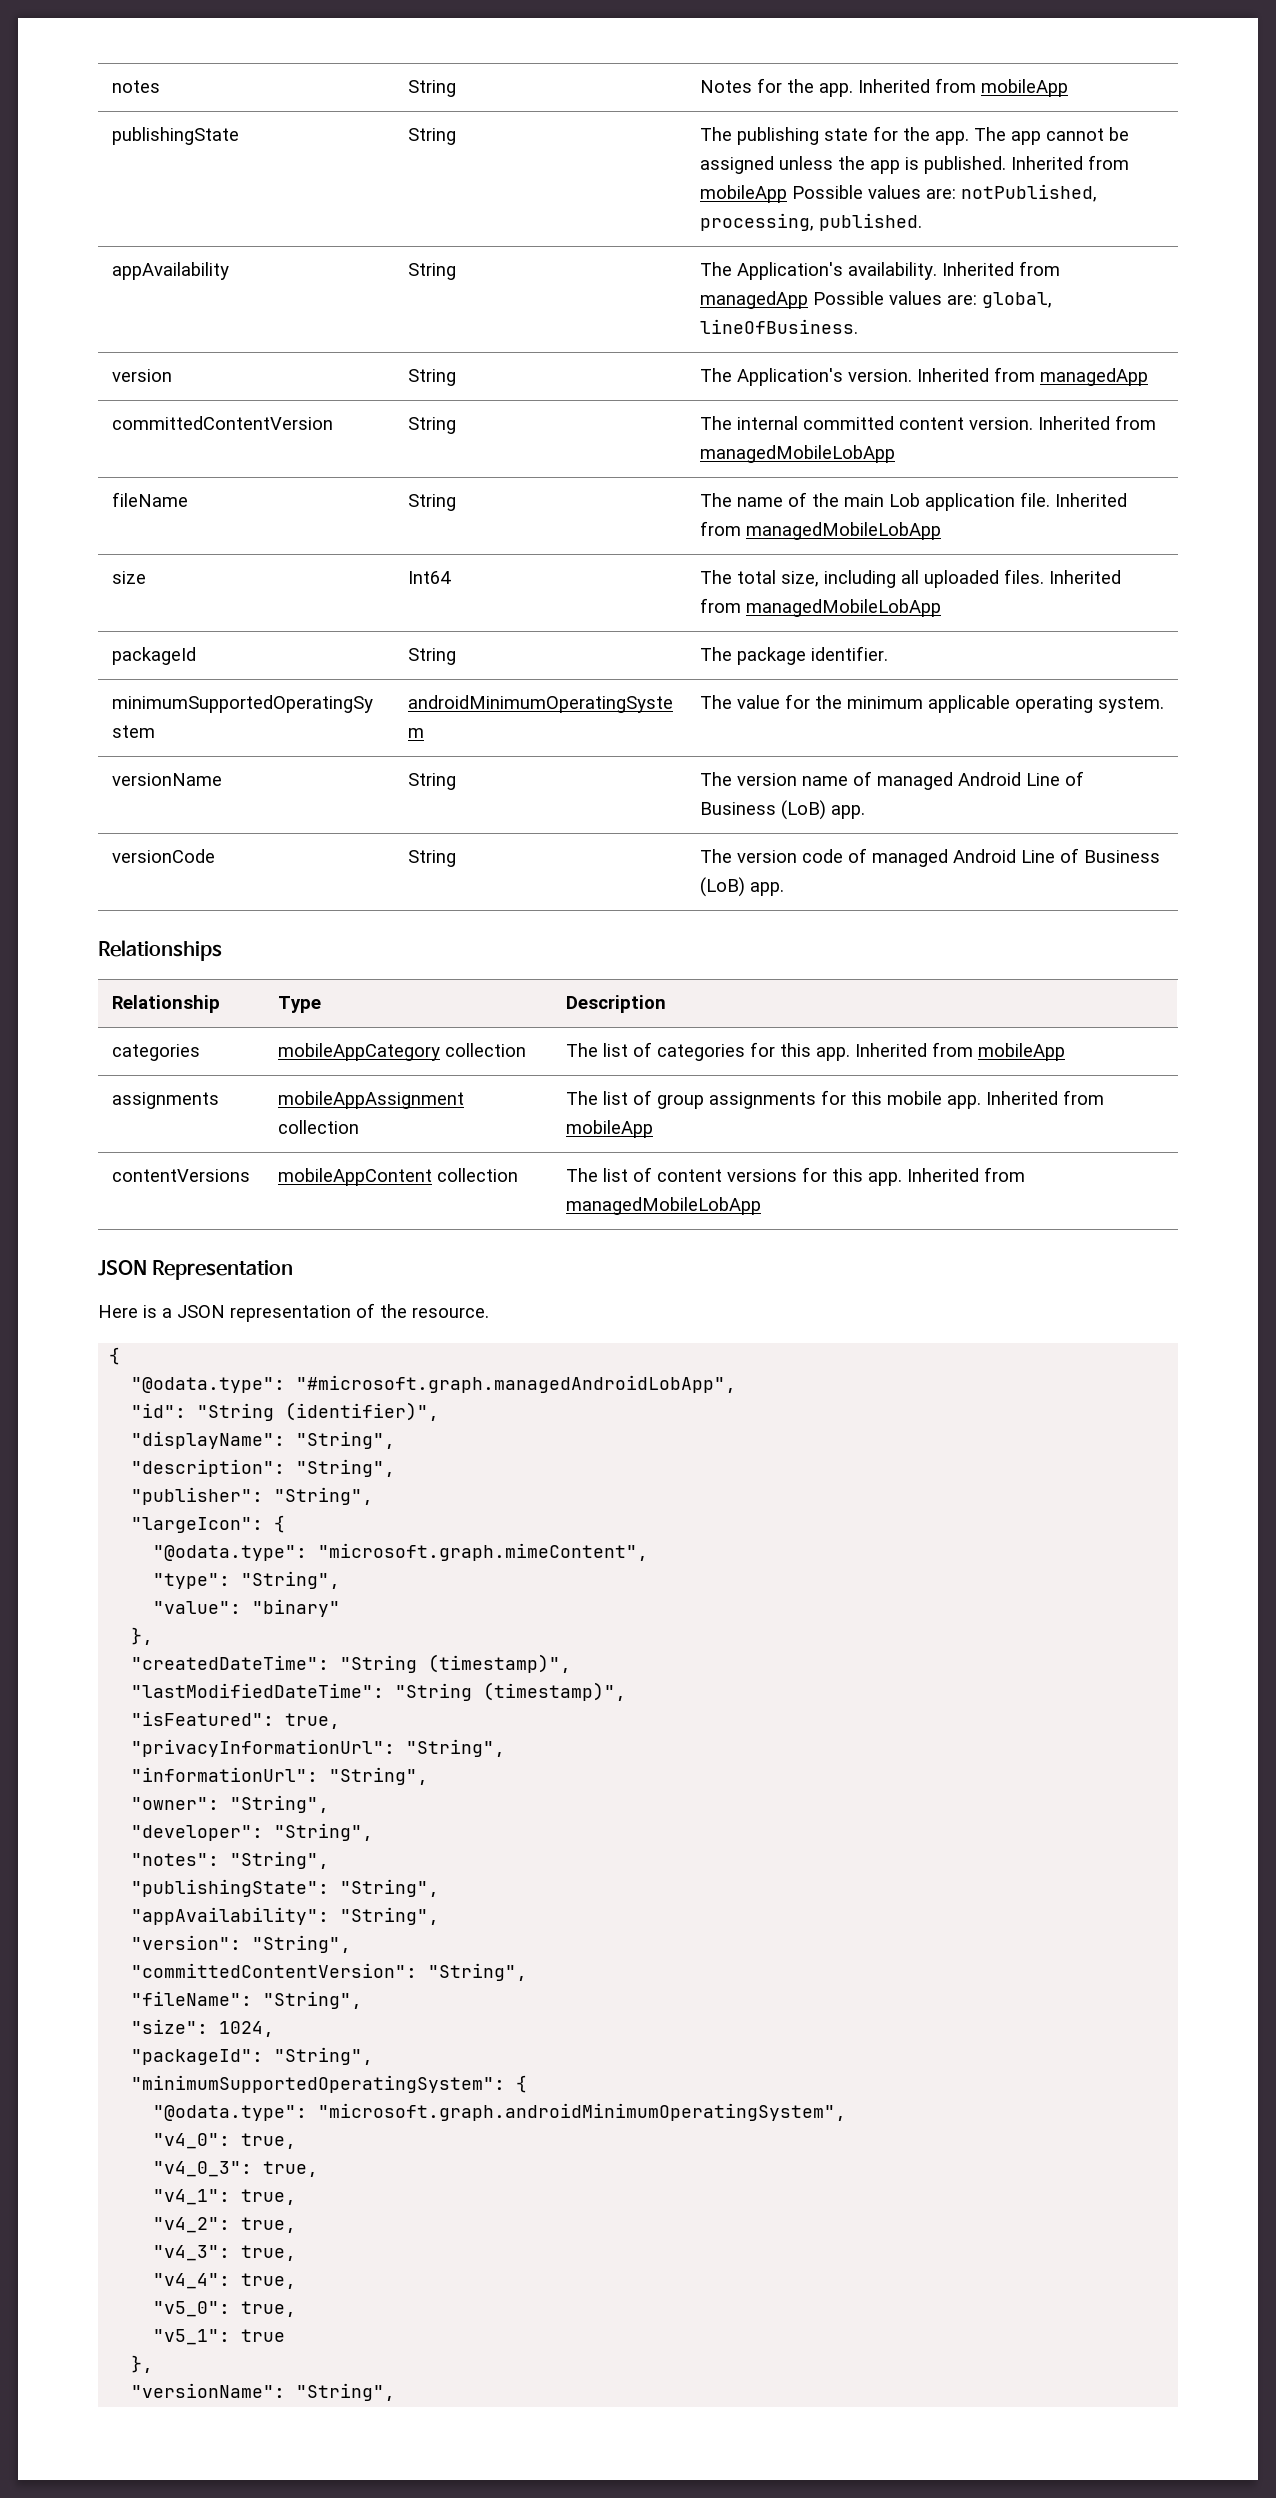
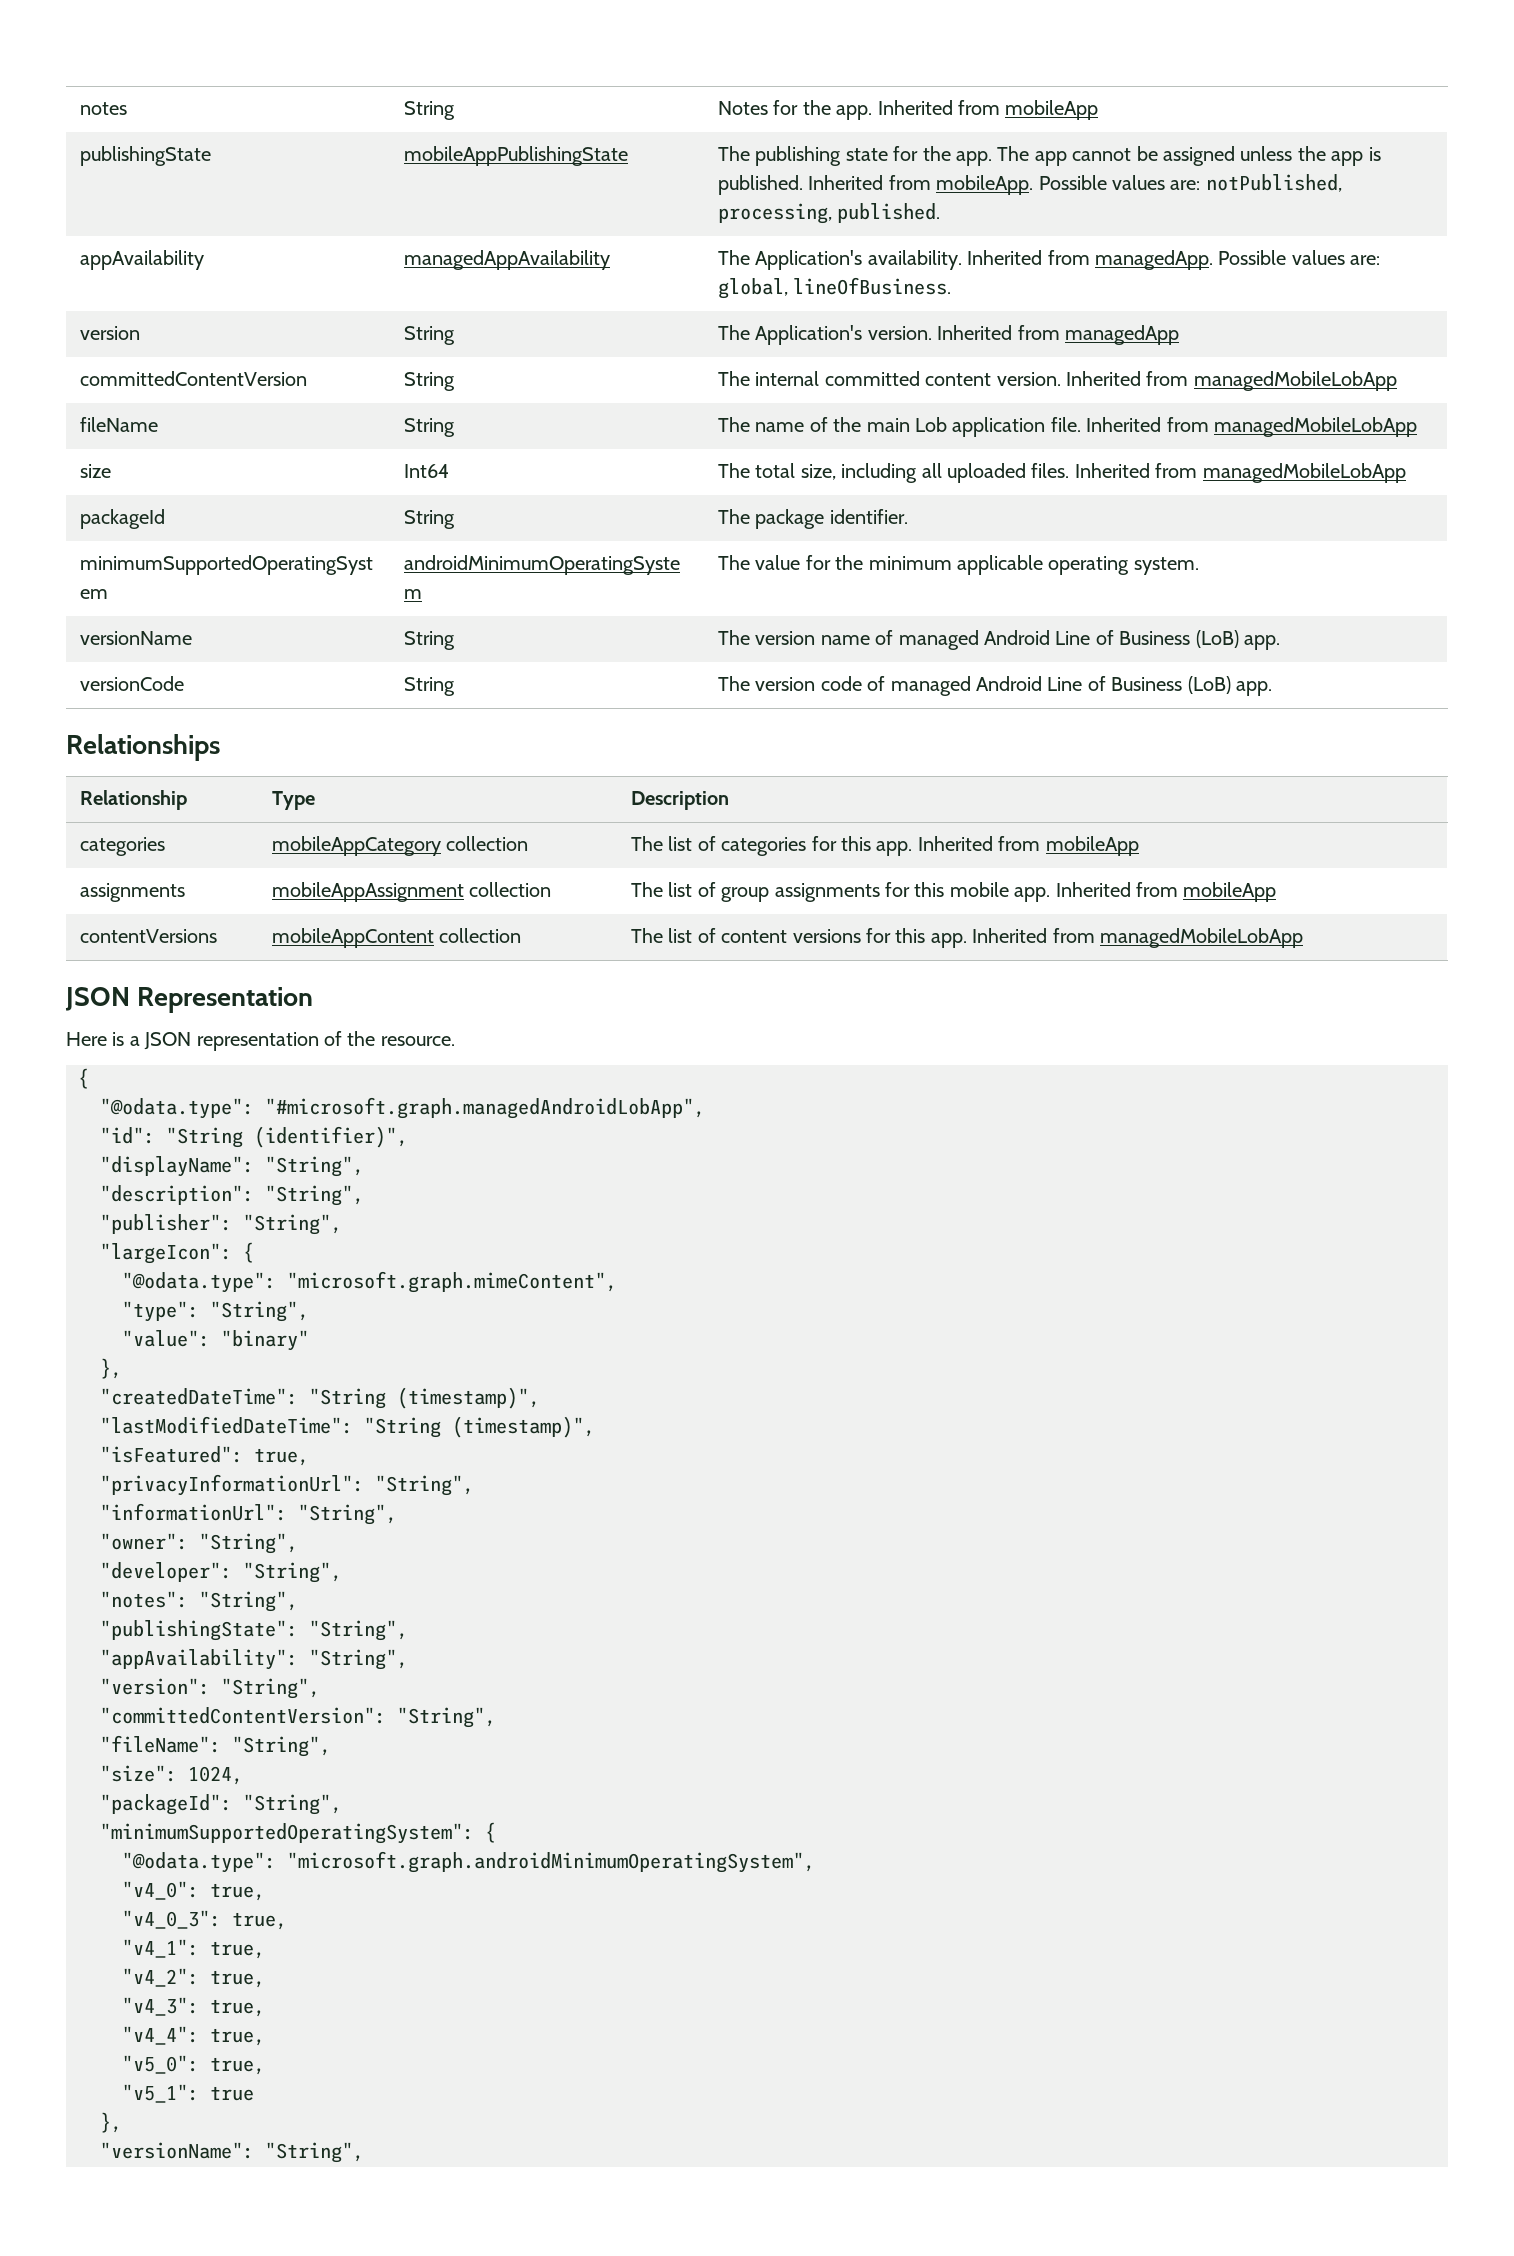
[407,128,456,145] String -> [404,146,629,166] mobileAppPublishingState
[699,185,787,203] mobileApp -> [936,175,1034,195] mobileApp.
[407,263,456,280] String -> [404,250,611,270] managedAppAvailability
[699,291,808,309] managedApp -> [1095,250,1214,270] managedApp.

